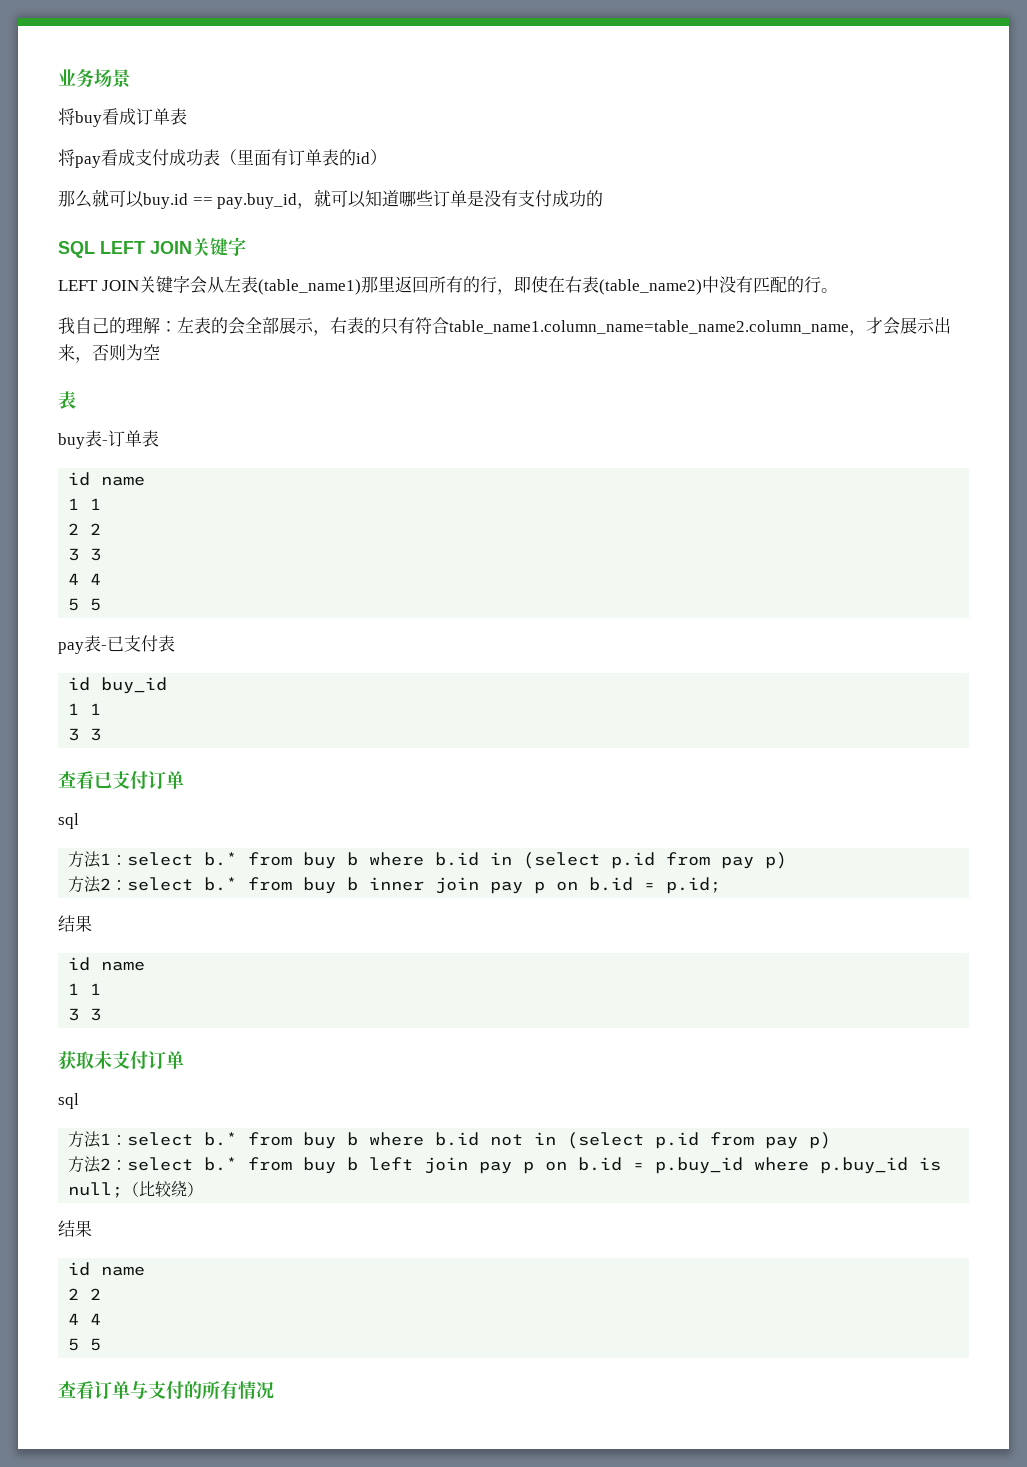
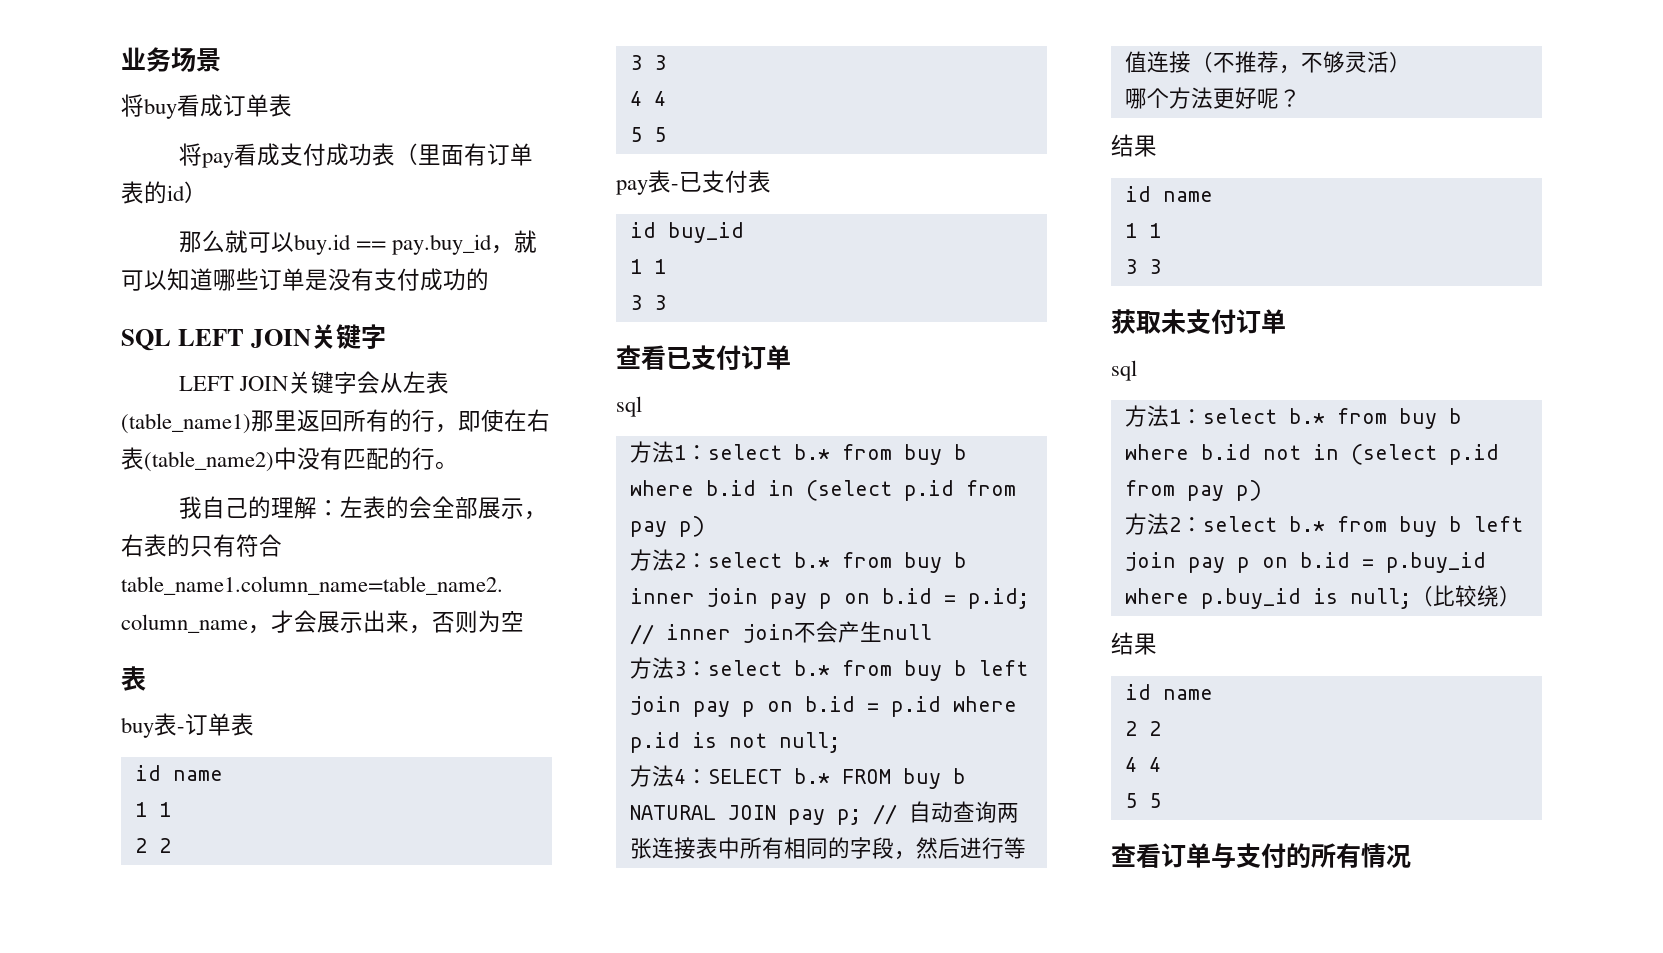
(722, 885) none -> [629,621,932,645] [629,657,1028,681] [629,696,1017,717] [629,732,840,753] [629,765,966,789] [629,801,1019,825] [629,837,1026,860] [1124,51,1411,74] [1124,87,1301,109] // inner join不会产生null // 方法3：select b.* from buy b left join pay p on b.id = p.id where p.id is not null; // 方法4：SELECT b.* FROM buy b NATURAL JOIN pay p; // 自动查询两张连接表中所有相同的字段，然后进行等值连接（不推荐，不够灵活） // 哪个方法更好呢？

